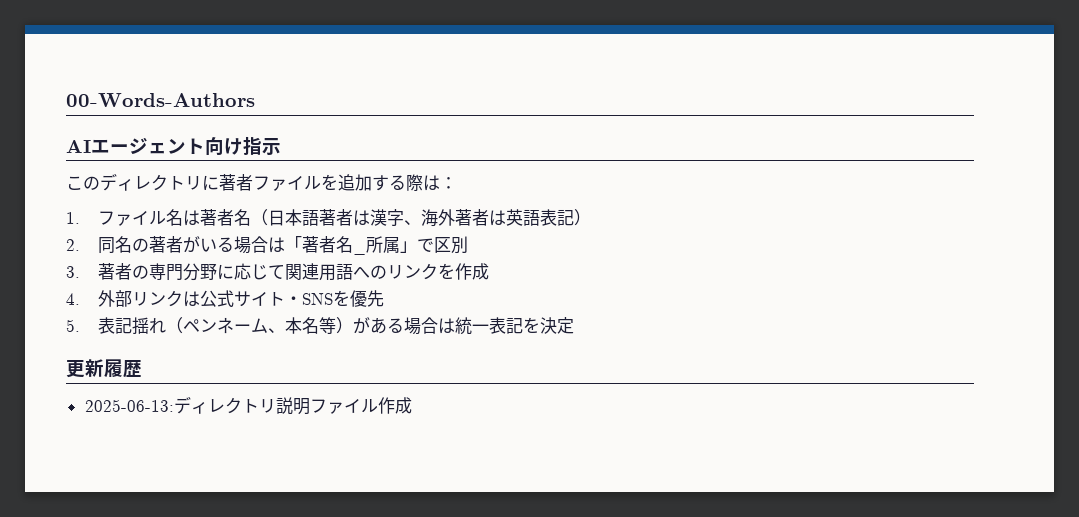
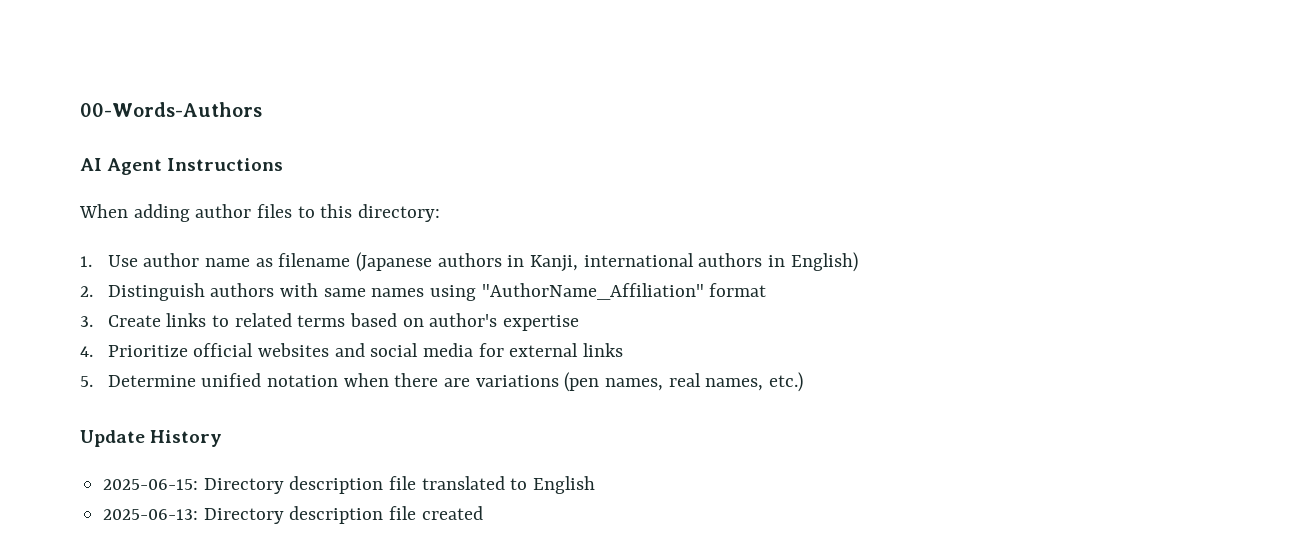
[91,136,281,155] [66,173,457,192] [66,209,592,227] [66,236,469,255] [66,263,490,281] [66,290,385,307] [66,317,575,335] [66,359,142,378] [84,396,412,415] エージェント向け指示 // このディレクトリに著者ファイルを追加する際は： // 1.ファイル名は著者名（日本語著者は漢字、海外著者は英語表記） // 2.同名の著者がいる場合は「著者名_所属」で区別 // 3.著者の専門分野に応じて関連用語へのリンクを作成 // 4.外部リンクは公式サイト・SNSを優先 // 5.表記揺れ（ペンネーム、本名等）がある場合は統一表記を決定 // 更新履歴 // 2025-06-13:ディレクトリ説明ファイル作成 -> [107,158,284,175] [79,204,441,222] [80,252,858,272] [80,283,767,301] [80,313,579,331] [80,343,623,357] [80,372,803,392] [80,430,223,447] [103,476,596,494] [103,506,483,524] Agent Instructions // When adding author files to this directory: // 1. Use author name as filename (Japanese authors in Kanji, international authors in English) // 2. Distinguish authors with same names using "AuthorName_Affiliation" format // 3. Create links to related terms based on author's expertise // 4. Prioritize official websites and social media for external links // 5. Determine unified notation when there are variations (pen names, real names, etc.) // Update History // 2025-06-15: Directory description file translated to English // 2025-06-13: Directory description file created

